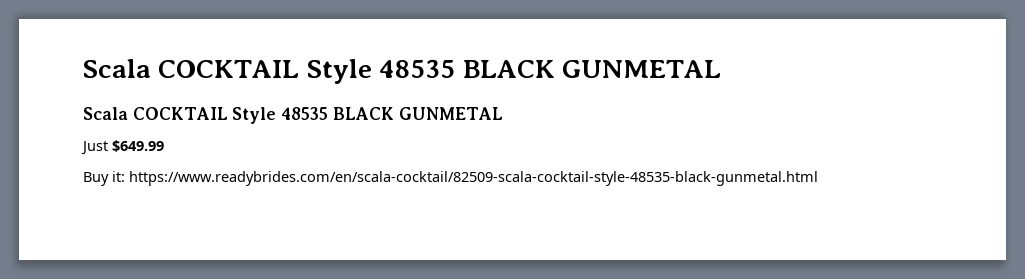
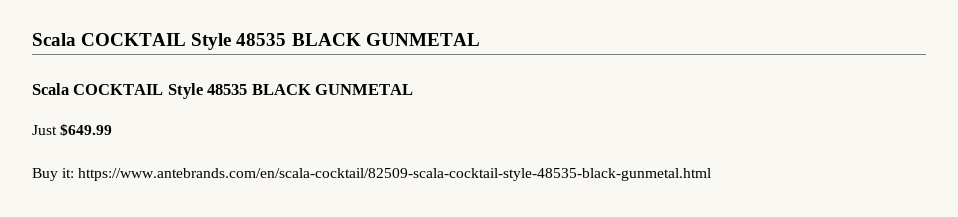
[129,171,818,186] https://www.readybrides.com/en/scala-cocktail/82509-scala-cocktail-style-48535-black-gunmetal.html -> [78,168,712,181] https://www.antebrands.com/en/scala-cocktail/82509-scala-cocktail-style-48535-black-gunmetal.html

